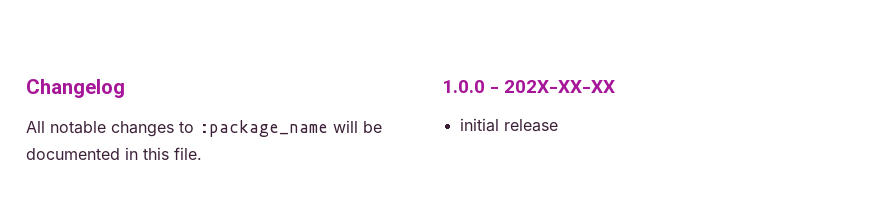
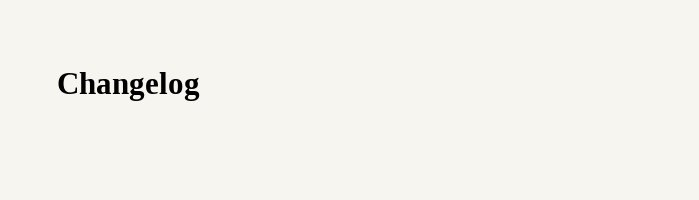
[26,120,382,137] [26,147,202,160] [442,80,616,93] [459,118,558,132] // All notable changes to :package_name will be documented in this file. // 1.0.0 - 202X-XX-XX // initial release -> (200, 86) none

